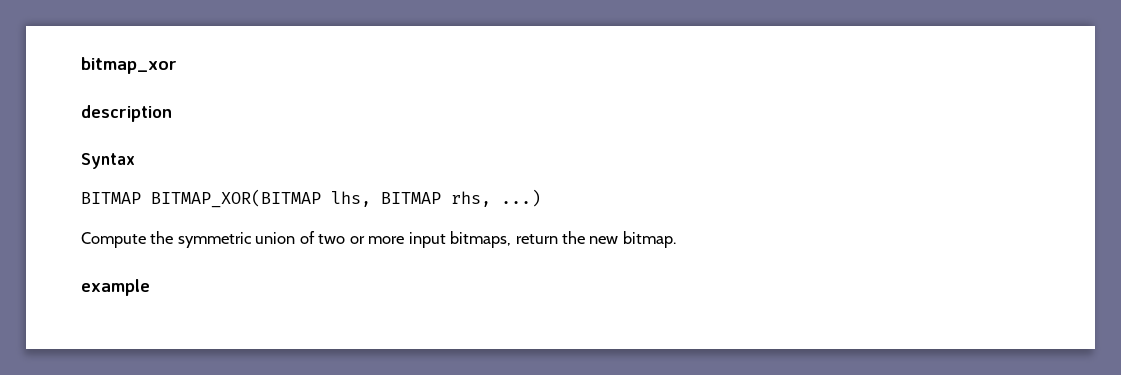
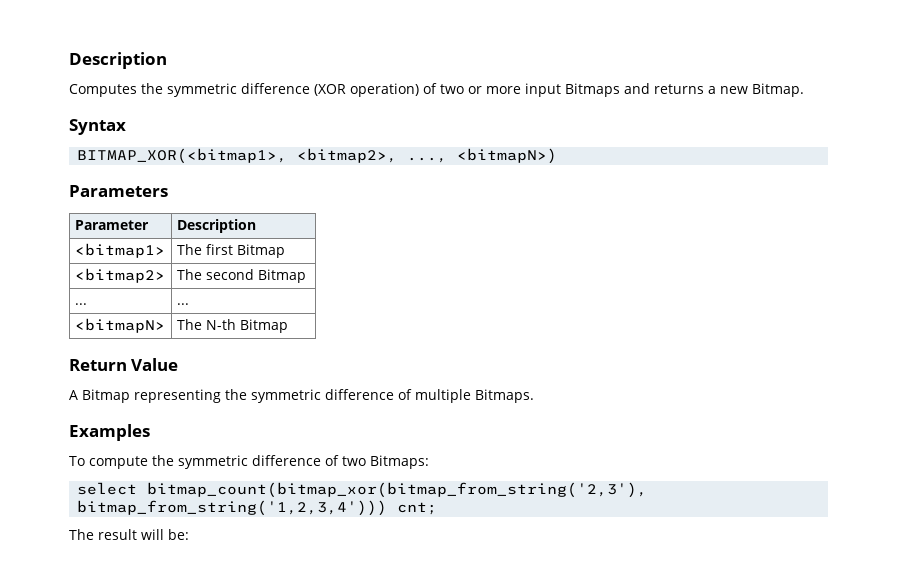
[81,57,177,74] [81,105,172,122] [81,153,135,169] [81,189,541,208] [81,231,296,248] bitmap_xor // description // Syntax // BITMAP BITMAP_XOR(BITMAP lhs, BITMAP rhs, ...) // Compute the symmetric union -> [69,52,167,69] [69,83,419,97] Description // Computes the symmetric difference (XOR operation)
[450,231,676,248] [81,279,150,296] bitmaps, return the new bitmap. // example -> [565,83,804,97] [69,119,126,135] [77,148,558,164] [69,185,168,197] [74,220,149,230] [176,219,256,233] [74,243,165,258] [176,244,285,258] [74,268,165,283] [176,269,306,283] [74,303,87,305] [176,303,189,305] [74,318,165,333] [176,319,288,333] [69,358,179,371] [69,389,534,403] [69,424,150,441] [69,455,429,469] [77,482,648,498] [77,500,438,516] [69,529,189,540] Bitmaps and returns a new Bitmap. // Syntax // BITMAP_XOR(<bitmap1>, <bitmap2>, ..., <bitmapN>) // Parameters // Parameter | Description // <bitmap1> | The first Bitmap // <bitmap2> | The second Bitmap // ... | ... // <bitmapN> | The N-th Bitmap // Return Value // A Bitmap representing the symmetric difference of multiple Bitmaps. // Examples // To compute the symmetric difference of two Bitmaps: // select bitmap_count(bitmap_xor(bitmap_from_string('2,3'), bitmap_from_string('1,2,3,4'))) cnt; // The result will be:

